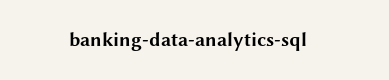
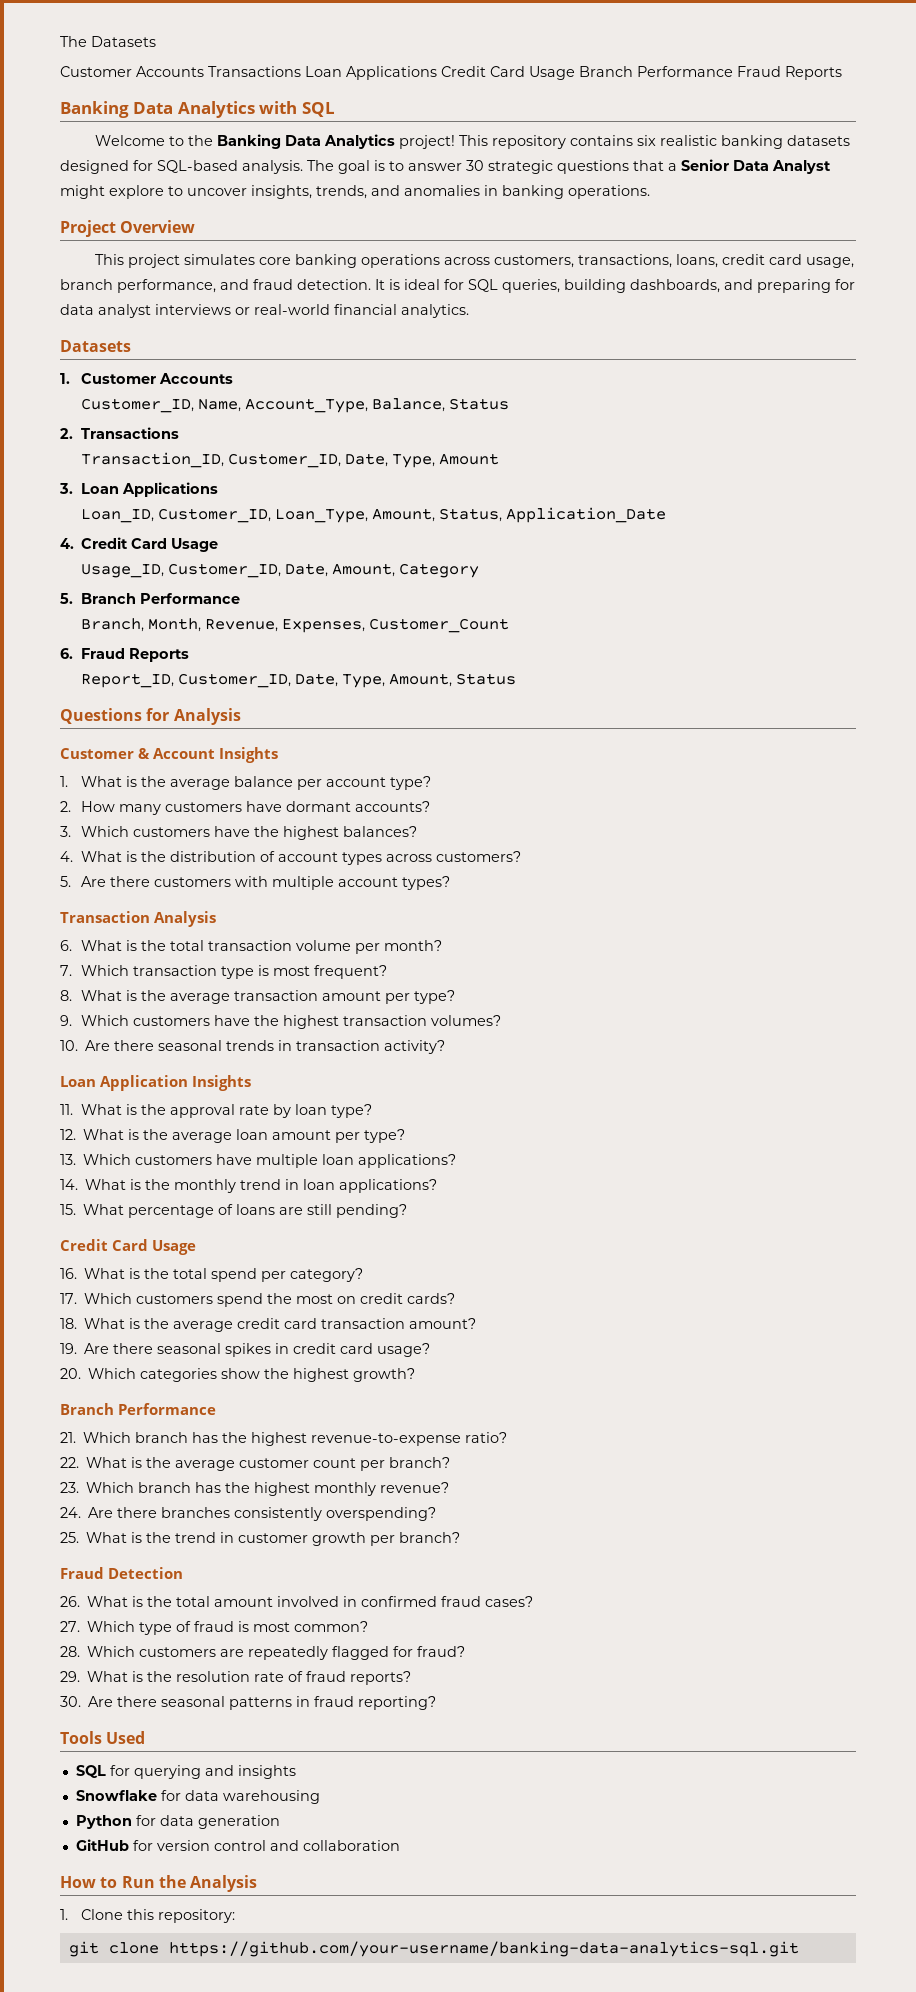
[69,32,307,51] banking-data-analytics-sql -> [60,36,156,47] [60,66,842,80] [60,101,335,118] [95,134,851,149] [60,159,831,174] [60,185,650,199] [60,220,196,237] [95,254,855,268] [60,279,855,293] [60,304,469,318] [60,340,131,352] [60,373,234,384] [81,398,510,413] [60,427,180,439] [81,452,500,468] [59,482,219,497] [81,507,667,523] [60,537,219,552] [81,563,480,578] [60,593,241,604] [81,618,510,633] [60,648,190,662] [81,673,517,688] [60,708,241,725] [60,747,279,763] [60,776,432,790] [60,801,431,815] [60,826,418,840] [60,851,522,865] [60,876,451,890] [60,911,217,927] [60,940,443,954] [60,965,388,979] [60,990,456,1004] [60,1015,502,1029] [60,1040,446,1054] [60,1075,252,1091] [60,1104,373,1118] [60,1129,406,1143] [60,1154,457,1168] [60,1179,438,1193] [60,1204,408,1218] [60,1239,197,1255] [60,1268,364,1282] [60,1293,456,1307] [60,1318,477,1332] [60,1343,431,1357] [60,1368,416,1382] [60,1403,217,1415] [60,1432,508,1446] [60,1457,451,1471] [60,1482,450,1496] [60,1507,437,1521] [60,1532,461,1546] [60,1567,184,1579] [60,1596,534,1607] [60,1621,369,1635] [60,1646,466,1660] [60,1671,412,1685] [60,1696,437,1710] [60,1731,146,1744] [75,1765,296,1779] [75,1790,320,1804] [75,1815,280,1829] [75,1839,400,1851] [60,1875,258,1892] [60,1909,236,1923] [68,1941,799,1957] The Datasets // Customer Accounts Transactions Loan Applications Credit Card Usage Branch Performance Fraud Reports // Banking Data Analytics with SQL // Welcome to the Banking Data Analytics project! This repository contains six realistic banking datasets designed for SQL-based analysis. The goal is to answer 30 strategic questions that a Senior Data Analyst might explore to uncover insights, trends, and anomalies in banking operations. // Project Overview // This project simulates core banking operations across customers, transactions, loans, credit card usage, branch performance, and fraud detection. It is ideal for SQL queries, building dashboards, and preparing for data analyst interviews or real-world financial analytics. // Datasets // 1. Customer Accounts // Customer_ID, Name, Account_Type, Balance, Status // 2. Transactions // Transaction_ID, Customer_ID, Date, Type, Amount // 3. Loan Applications // Loan_ID, Customer_ID, Loan_Type, Amount, Status, Application_Date // 4. Credit Card Usage // Usage_ID, Customer_ID, Date, Amount, Category // 5. Branch Performance // Branch, Month, Revenue, Expenses, Customer_Count // 6. Fraud Reports // Report_ID, Customer_ID, Date, Type, Amount, Status // Questions for Analysis // Customer & Account Insights // 1. What is the average balance per account type? // 2. How many customers have dormant accounts? // 3. Which customers have the highest balances? // 4. What is the distribution of account types across customers? // 5. Are there customers with multiple account types? // Transaction Analysis // 6. What is the total transaction volume per month? // 7. Which transaction type is most frequent? // 8. What is the average transaction amount per type? // 9. Which customers have the highest transaction volumes? // 10. Are there seasonal trends in transaction activity? // Loan Application Insights // 11. What is the approval rate by loan type? // 12. What is the average loan amount per type? // 13. Which customers have multiple loan applications? // 14. What is the monthly trend in loan applications? // 15. What percentage of loans are still pending? // Credit Card Usage // 16. What is the total spend per category? // 17. Which customers spend the most on credit cards? // 18. What is the average credit card transaction amount? // 19. Are there seasonal spikes in credit card usage? // 20. Which categories show the highest growth? // Branch Performance // 21. Which branch has the highest revenue-to-expense ratio? // 22. What is the average customer count per branch? // 23. Which branch has the highest monthly revenue? // 24. Are there branches consistently overspending? // 25. What is the trend in customer growth per branch? // Fraud Detection // 26. What is the total amount involved in confirmed fraud cases? // 27. Which type of fraud is most common? // 28. Which customers are repeatedly flagged for fraud? // 29. What is the resolution rate of fraud reports? // 30. Are there seasonal patterns in fraud reporting? // Tools Used // SQL for querying and insights // Snowflake for data warehousing // Python for data generation // GitHub for version control and collaboration // How to Run the Analysis // 1. Clone this repository: // git clone https://github.com/your-username/banking-data-analytics-sql.git

